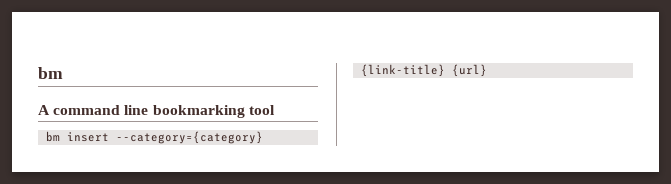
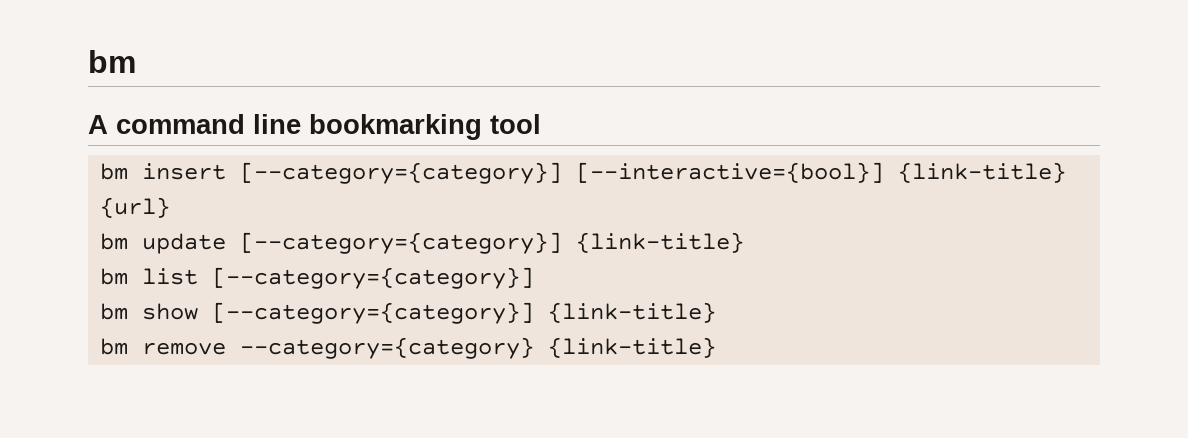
(109, 137) none -> [240,162,1067,184] [100,197,171,218] [100,232,745,254] [100,267,535,289] [100,302,717,324] [100,338,227,355] [--category={category}] [--interactive={bool}] {link-title} {url} // bm update [--category={category}] {link-title} // bm list [--category={category}] // bm show [--category={category}] {link-title} // bm remove
[451,64,487,77] {url} -> (717, 347) none

